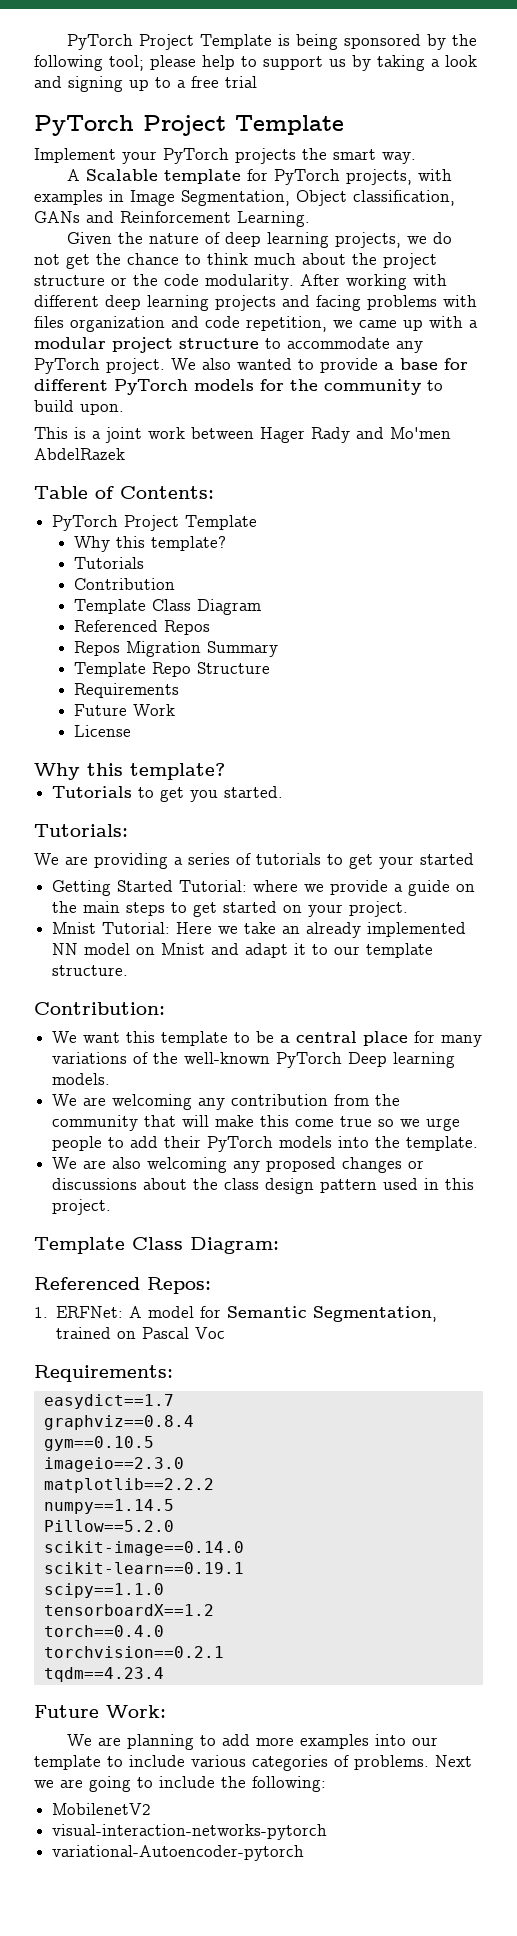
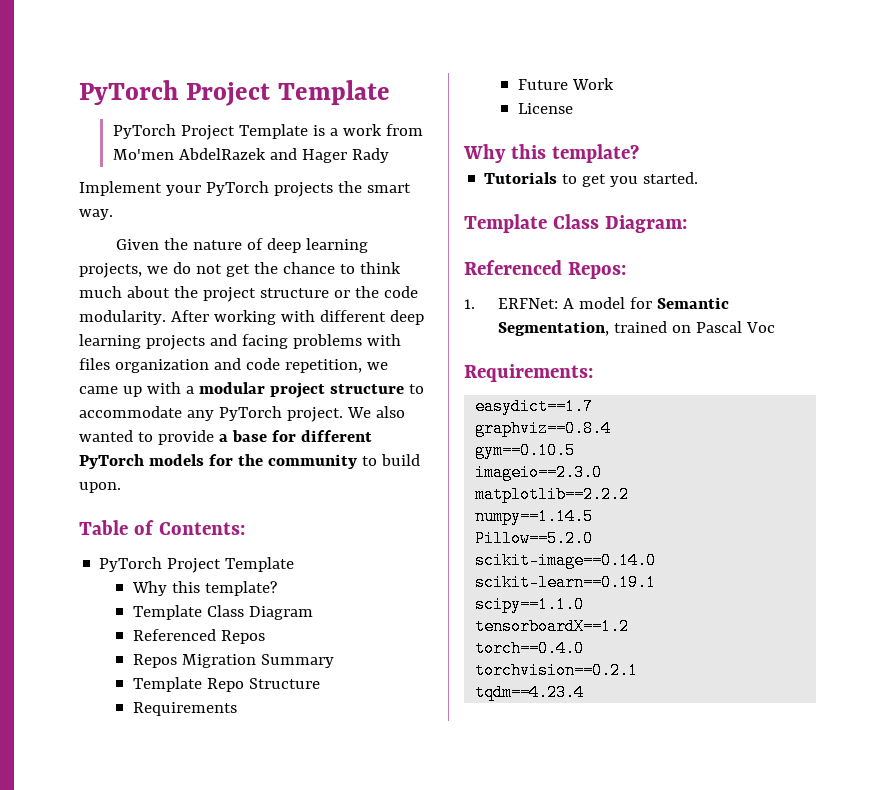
[66,34,477,50] [34,55,477,71] [34,76,257,92] [34,115,344,136] PyTorch Project Template is being sponsored by the following tool; please help to support us by taking a look and signing up to a free trial // PyTorch Project Template -> [79,80,390,106] [112,124,423,140] [112,148,389,163] PyTorch Project Template // PyTorch Project Template is a work from Mo'men AbdelRazek and Hager Rady
[66,169,452,185] [34,190,455,206] [34,211,310,227] // A Scalable template for PyTorch projects, with examples in Image Segmentation, Object classification, GANs and Reinforcement Learning. -> (113, 214) none
[34,427,451,443] [34,448,125,460] // This is a joint work between Hager Rady and Mo'men AbdelRazek -> (121, 487) none
[74,557,145,569] [74,578,176,590] // Tutorials // Contribution -> (278, 588) none
[34,824,128,837] [34,853,474,869] [52,880,476,896] [52,901,409,917] [52,922,467,938] [52,943,434,958] [52,965,129,976] [34,1002,165,1015] [52,1031,483,1047] [52,1052,456,1068] [52,1073,111,1085] [52,1094,401,1110] [52,1115,461,1131] [52,1136,479,1152] [52,1157,425,1173] [52,1178,475,1194] [52,1199,112,1215] // Tutorials: // We are providing a series of tutorials to get your started // Getting Started Tutorial: where we provide a guide on the main steps to get started on your project. // Mnist Tutorial: Here we take an already implemented NN model on Mnist and adapt it to our template structure. // Contribution: // We want this template to be a central place for many variations of the well-known PyTorch Deep learning models. // We are welcoming any contribution from the community that will make this come true so we urge people to add their PyTorch models into the template. // We are also welcoming any proposed changes or discussions about the class design pattern used in this project. -> (699, 178) none
[34,1705,166,1718] [66,1734,438,1750] [34,1755,472,1771] [34,1776,326,1792] [52,1803,152,1815] [52,1824,328,1840] [52,1845,305,1861] // Future Work: // We are planning to add more examples into our template to include various categories of problems. Next we are going to include the following: // MobilenetV2 // visual-interaction-networks-pytorch // variational-Autoencoder-pytorch -> (585, 692) none

